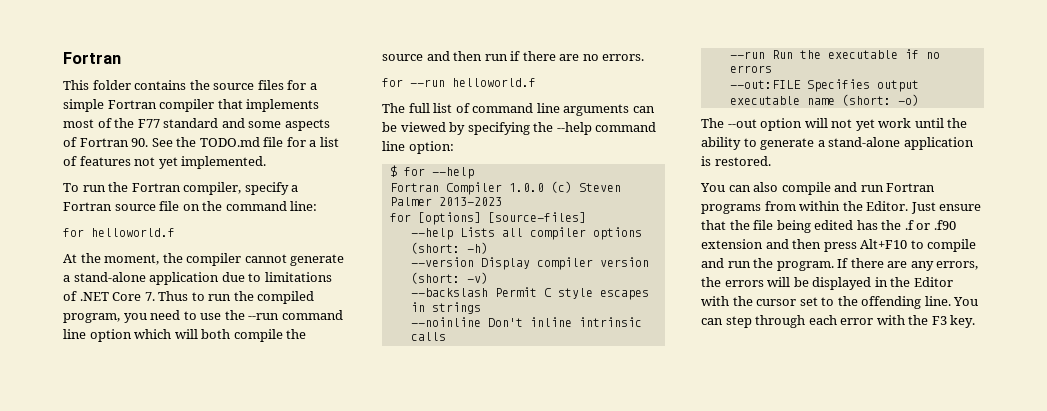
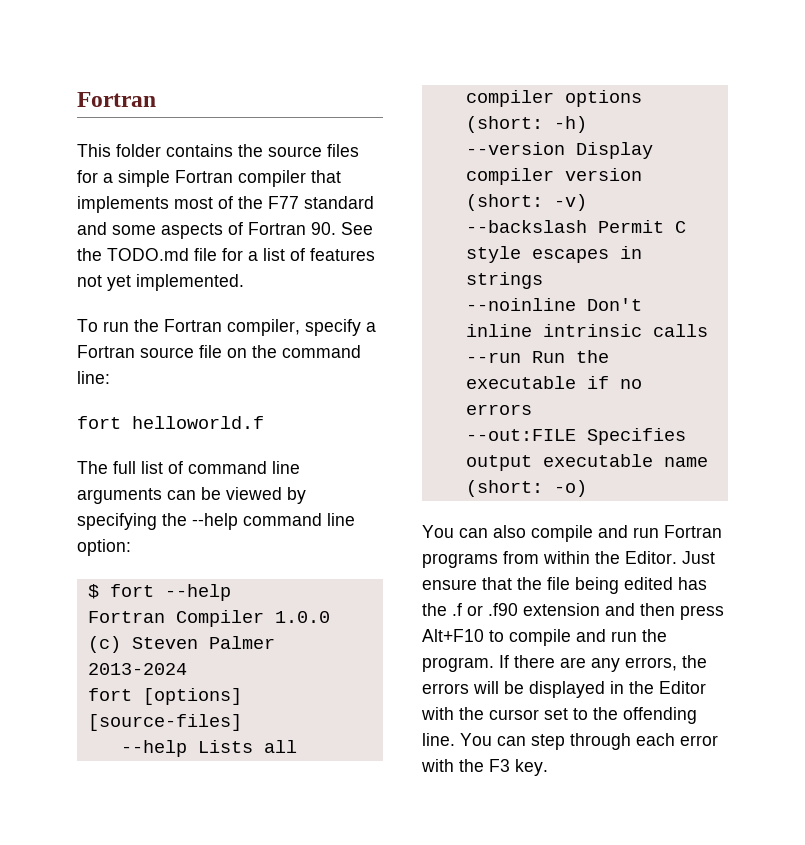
[63,228,175,237] [63,253,345,266] [63,272,332,285] [63,291,315,304] [63,310,343,323] [63,329,307,342] [382,51,645,61] [382,78,445,87] for helloworld.f // At the moment, the compiler cannot generate a stand-alone application due to limitations of .NET Core 7. Thus to run the compiled program, you need to use the --run command line option which will both compile the source and then run if there are no errors. // for --run -> [77,416,121,429] fort
[403,167,425,176] for -> [109,584,154,597] fort
[438,197,502,206] [389,213,411,222] 2013-2023 // for -> [87,663,187,675] [87,688,132,701] 2013-2024 // fort
[701,118,968,131] [701,137,974,150] [701,156,771,166] // The --out option will not yet work until the ability to generate a stand-alone application is restored. -> (587, 488) none

